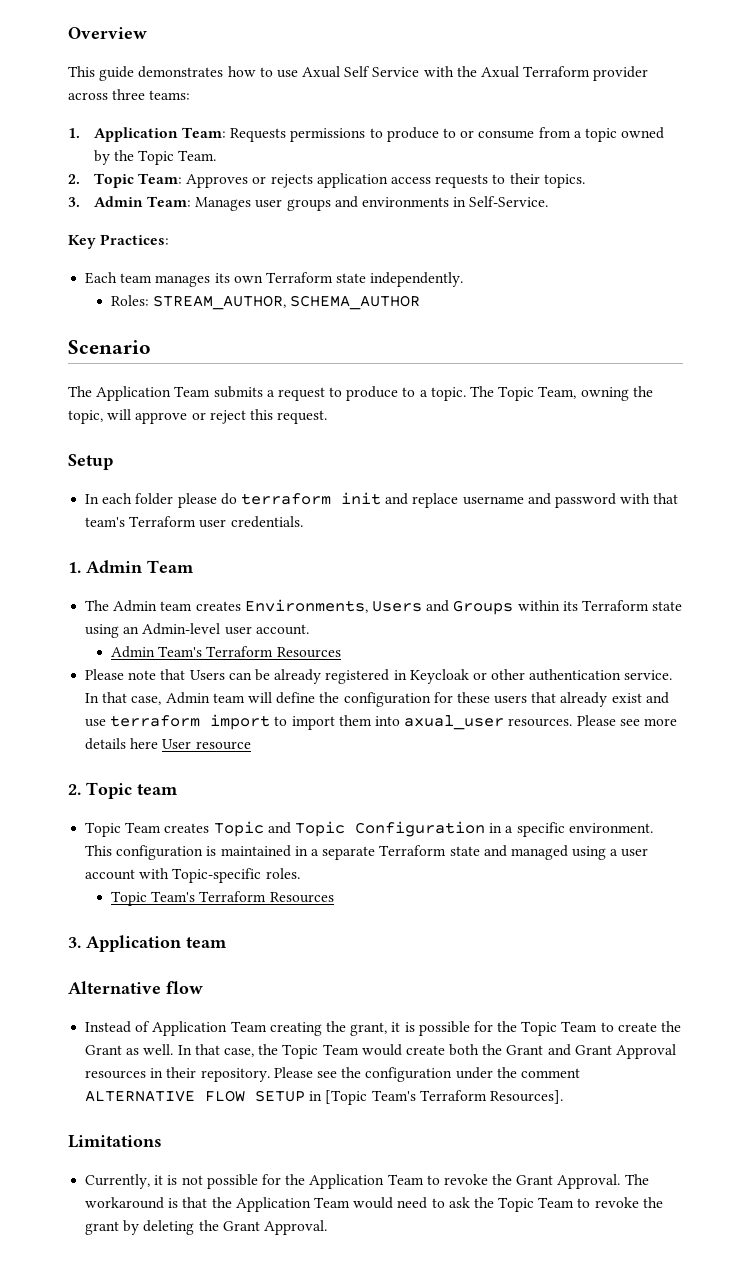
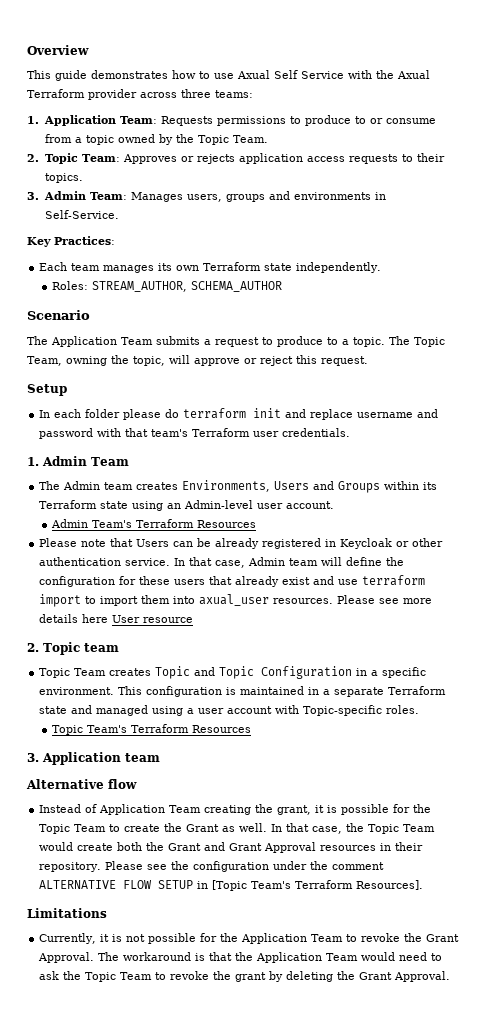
[255,199,283,208] user -> [187,194,223,202] users,

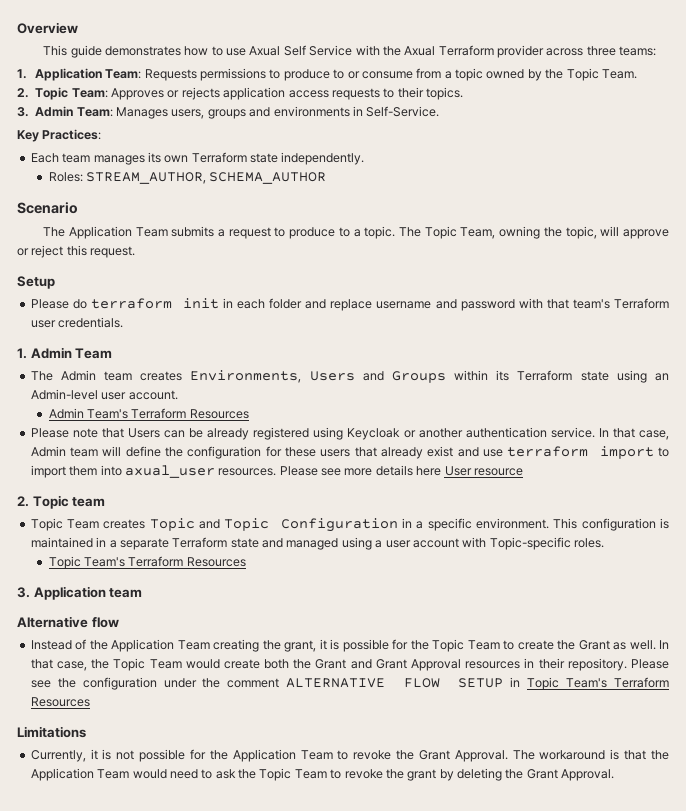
[39,408,282,420] In each folder please do terraform init -> [30,298,303,309] Please do terraform init in each folder
[325,539,337,547] in -> [313,427,344,440] using
[412,538,444,547] other -> [418,428,463,438] another
(98, 808) none -> [89,640,108,650] the
[212,880,424,891] [Topic Team's Terraform Resources]. -> [527,677,670,690] [30,697,90,707] Topic Team's Terraform Resources

